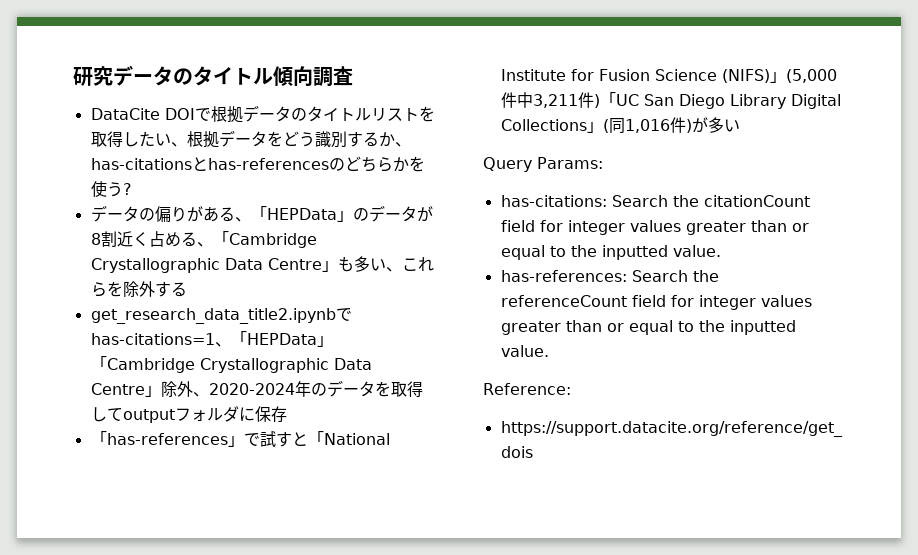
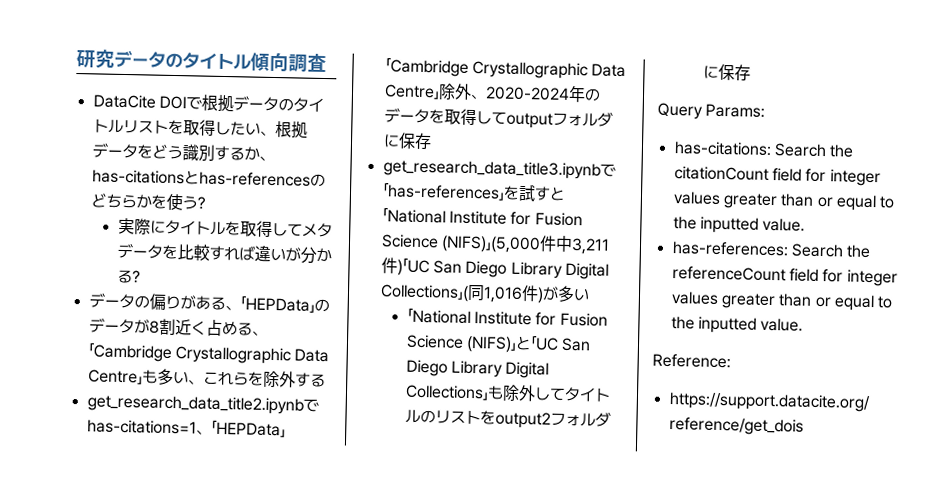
(132, 189) none -> [117,217,333,238] [116,242,332,264] [116,269,141,284] // 実際にタイトルを取得してメタデータを比較すれば違いが分かる?
(287, 414) none -> [382,159,616,180] get_research_data_title3.ipynbで
[243,433,260,446] で -> [502,185,520,200] を
(740, 125) none -> [406,307,608,327] [405,334,592,353] [405,359,550,379] [404,384,611,402] [404,409,611,429] [702,63,751,81] // 「National Institute for Fusion Science (NIFS)」と「UC San Diego Library Digital Collections」も除外してタイトルのリストをoutput2フォルダに保存

